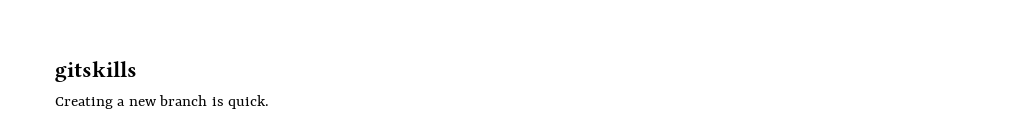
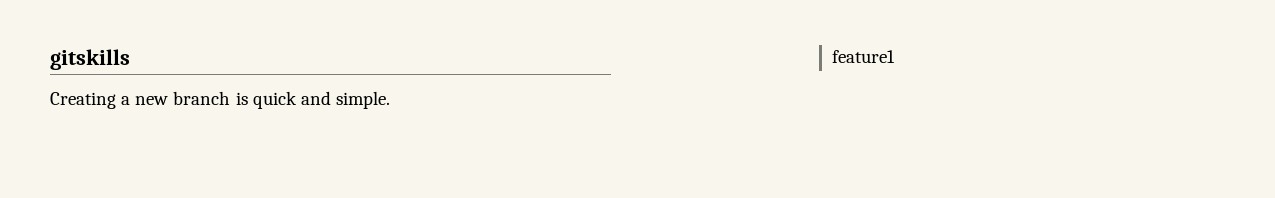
[228,95,270,109] quick. -> [252,91,390,109] [832,50,896,63] quick and simple. // feature1

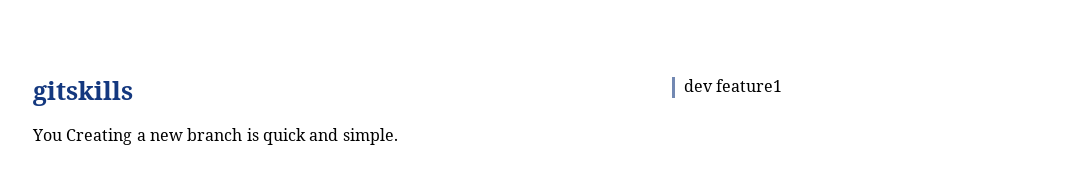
(130, 59) none -> [32,129,62,141] You
(390, 100) none -> [683,79,713,92] dev

